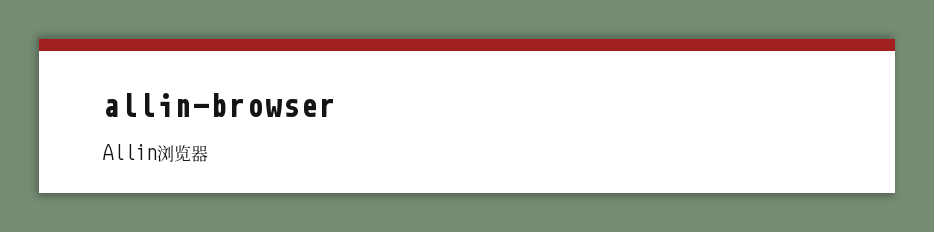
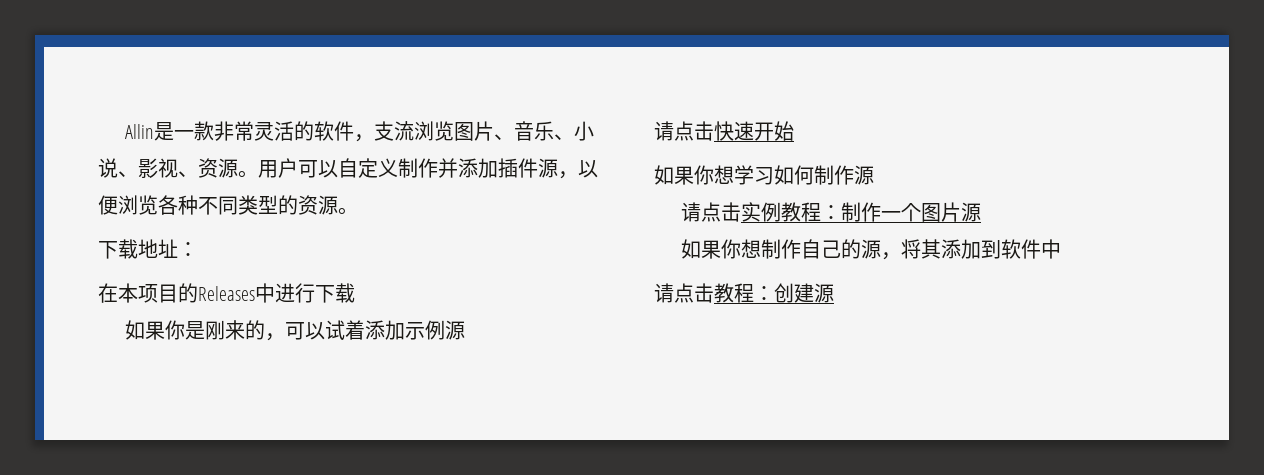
[102,93,336,117] [102,144,208,162] allin-browser // Allin浏览器 -> [125,121,595,142] [98,158,598,179] [98,195,358,215] [98,239,198,259] [98,283,355,303] [125,320,466,341] [654,121,794,141] [654,165,874,185] [681,202,982,222] [681,239,1062,260] [654,283,834,303] Allin是一款非常灵活的软件，支流浏览图片、音乐、小说、影视、资源。用户可以自定义制作并添加插件源，以便浏览各种不同类型的资源。 // 下载地址： // 在本项目的Releases中进行下载 // 如果你是刚来的，可以试着添加示例源 // 请点击快速开始 // 如果你想学习如何制作源 // 请点击实例教程：制作一个图片源 // 如果你想制作自己的源，将其添加到软件中 // 请点击教程：创建源

